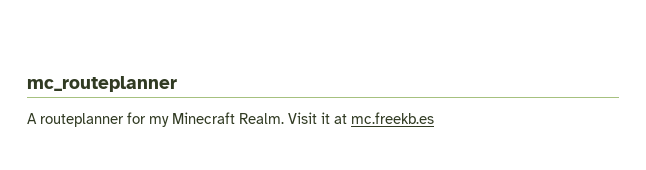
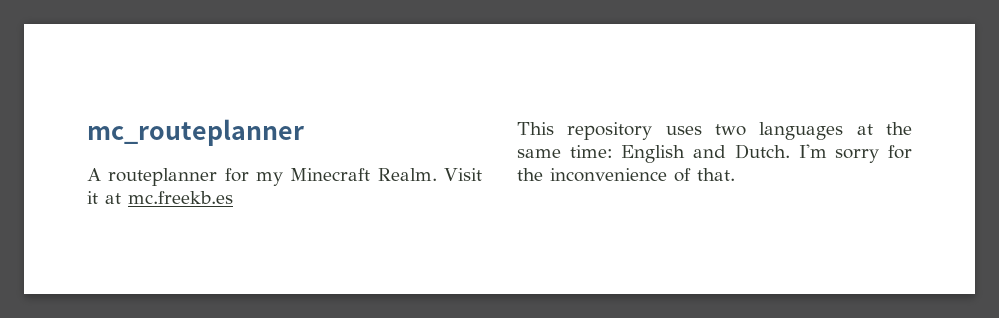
(434, 118) none -> [517,122,912,140] [517,144,912,163] [517,168,735,182] // This repository uses two languages at the same time: English and Dutch. I'm sorry for the inconvenience of that.

